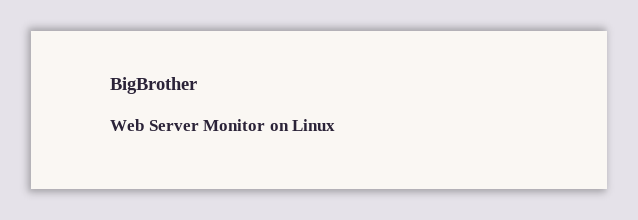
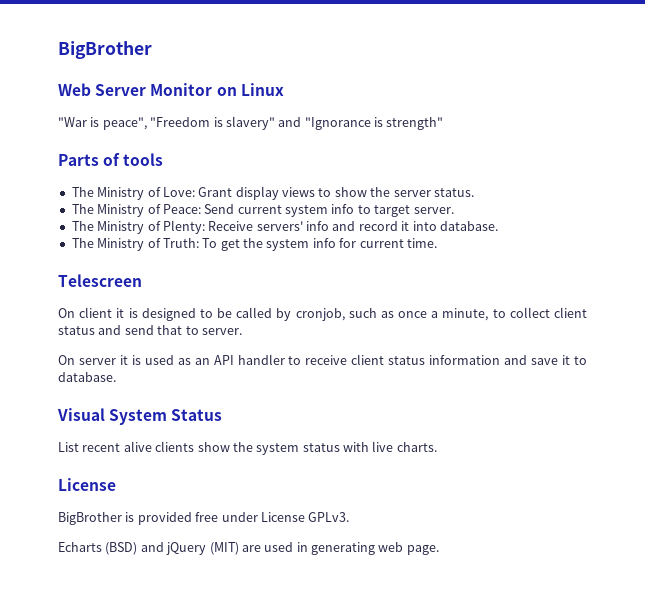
(336, 125) none -> [58,116,444,130] [58,153,164,166] [71,186,474,200] [71,204,454,217] [71,220,498,234] [71,238,437,251] [58,274,142,287] [58,307,588,321] [58,325,242,335] [58,354,587,365] [58,372,116,382] [57,408,223,425] [58,441,437,455] [58,478,116,491] [58,512,350,525] [58,542,439,555] // "War is peace", "Freedom is slavery" and "Ignorance is strength" // Parts of tools // The Ministry of Love: Grant display views to show the server status. // The Ministry of Peace: Send current system info to target server. // The Ministry of Plenty: Receive servers' info and record it into database. // The Ministry of Truth: To get the system info for current time. // Telescreen // On client it is designed to be called by cronjob, such as once a minute, to collect client status and send that to server. // On server it is used as an API handler to receive client status information and save it to database. // Visual System Status // List recent alive clients show the system status with live charts. // License // BigBrother is provided free under License GPLv3. // Echarts (BSD) and jQuery (MIT) are used in generating web page.

